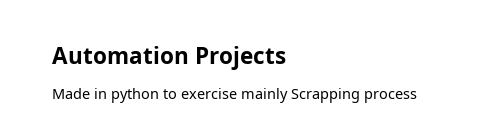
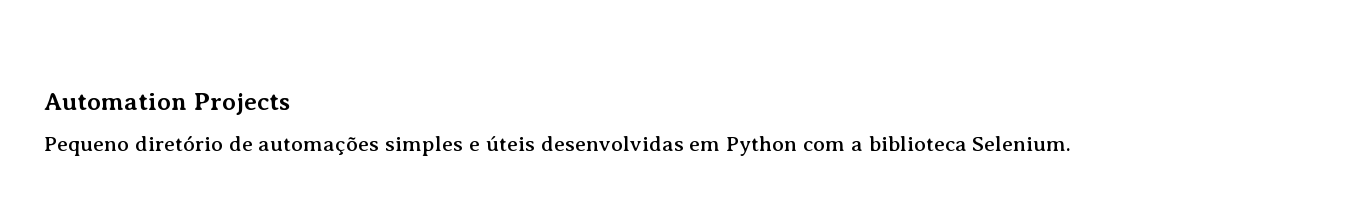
[52,88,417,103] Made in python to exercise mainly Scrapping process -> [44,135,1072,156] Pequeno diretório de automações simples e úteis desenvolvidas em Python com a biblioteca Selenium.

